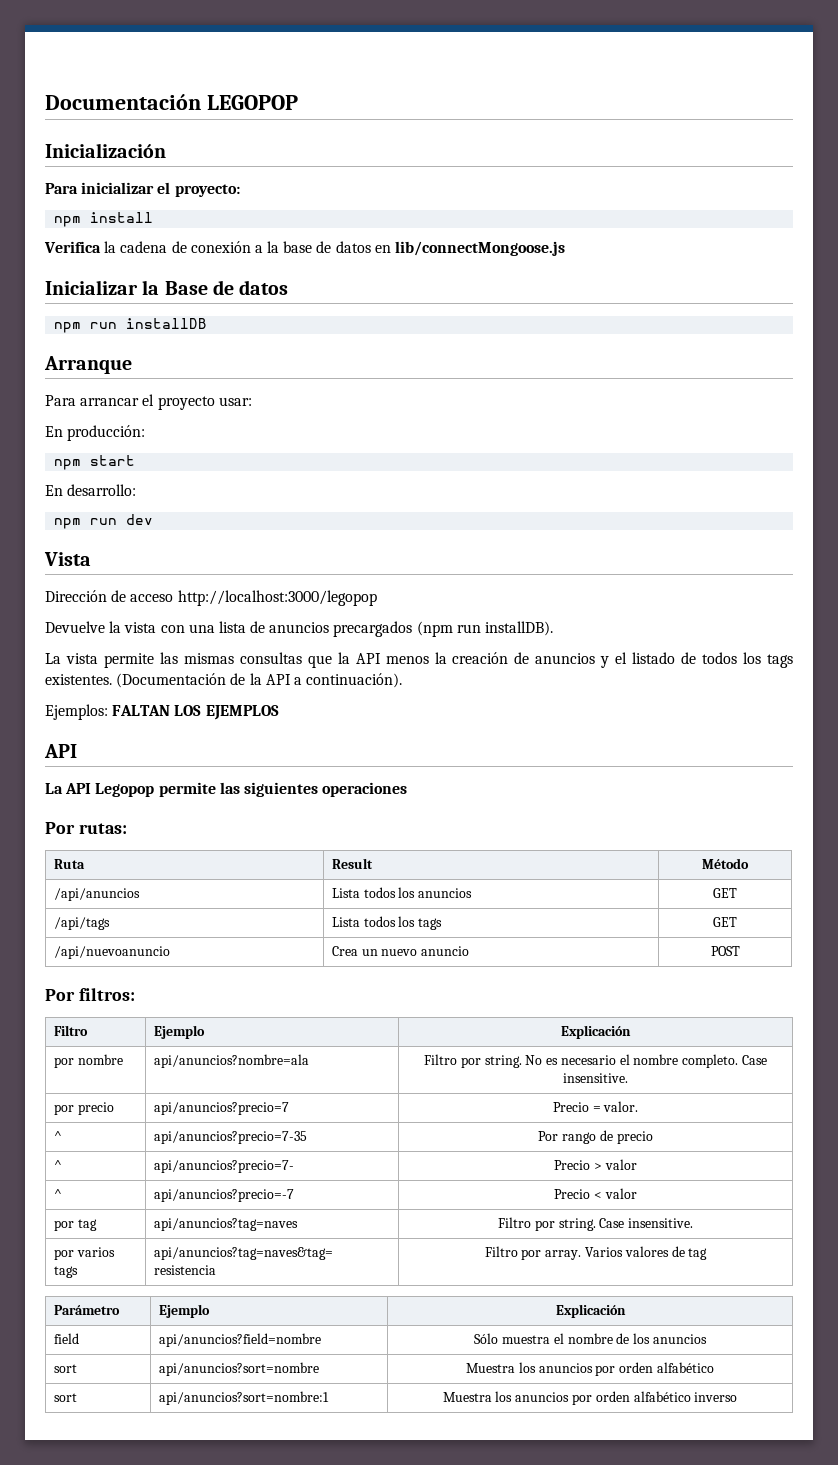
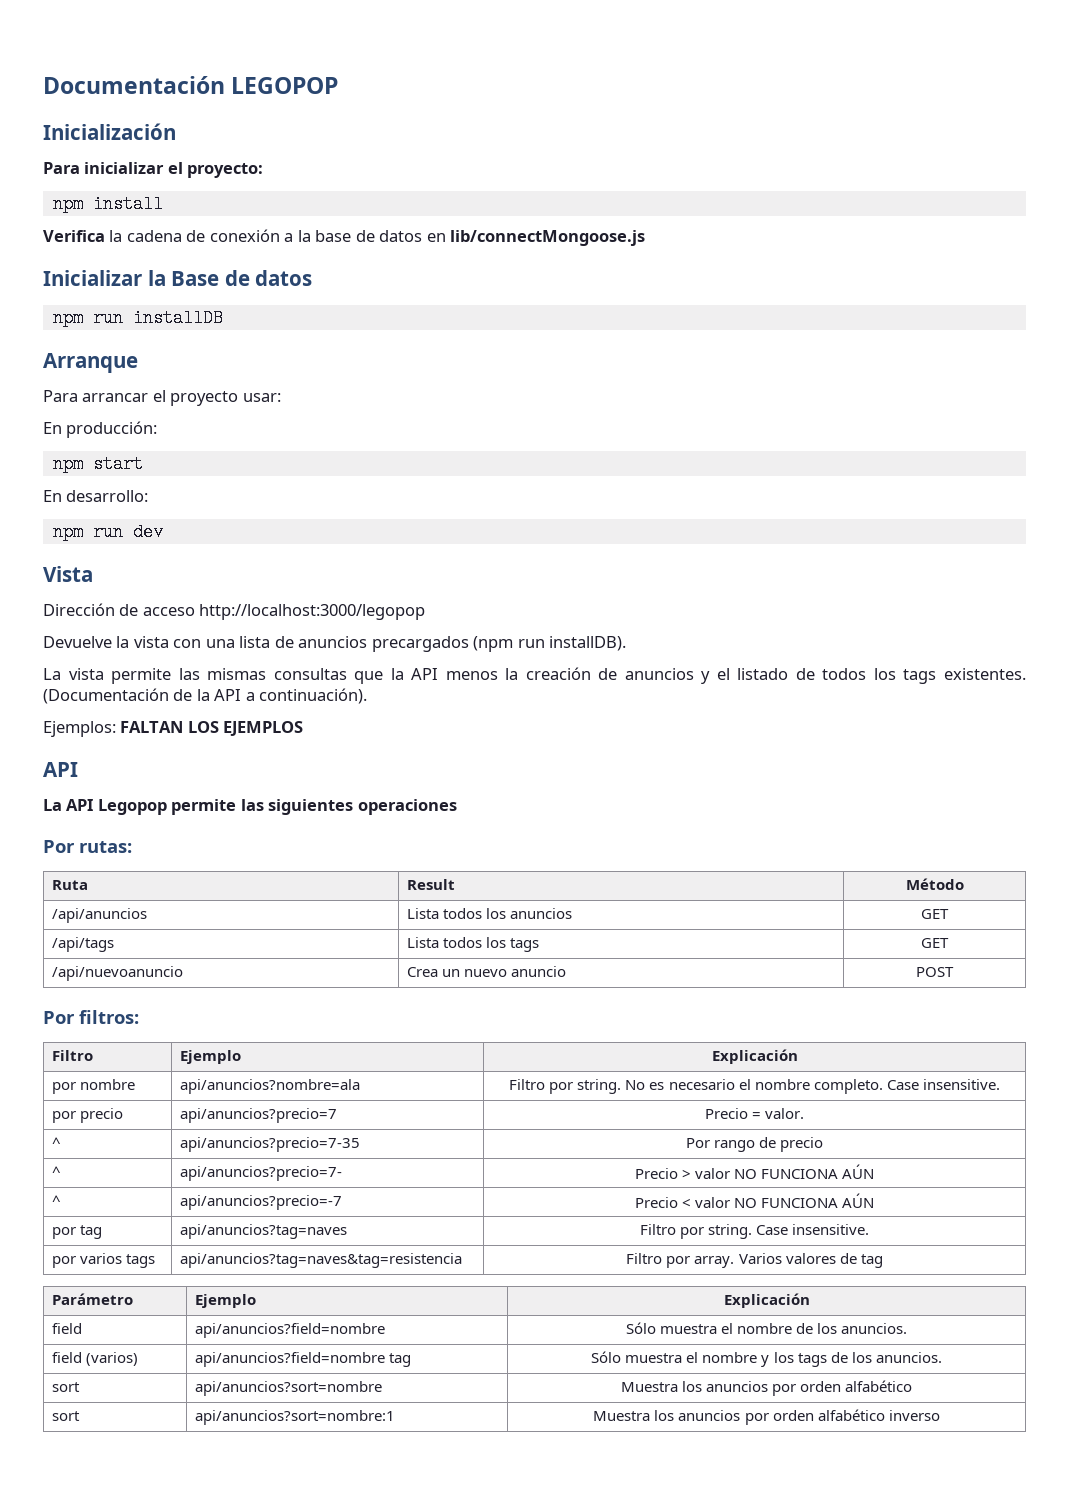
(637, 1164) none -> [734,1164,875,1179] NO FUNCIONA AÚN
(637, 1193) none -> [734,1193,875,1208] NO FUNCIONA AÚN
[652,1334,707,1344] anuncios -> [841,1323,908,1334] [51,1352,138,1366] [194,1352,411,1367] [591,1351,942,1367] anuncios. // field (varios) | api/anuncios?field=nombre tag | Sólo muestra el nombre y los tags de los anuncios.

